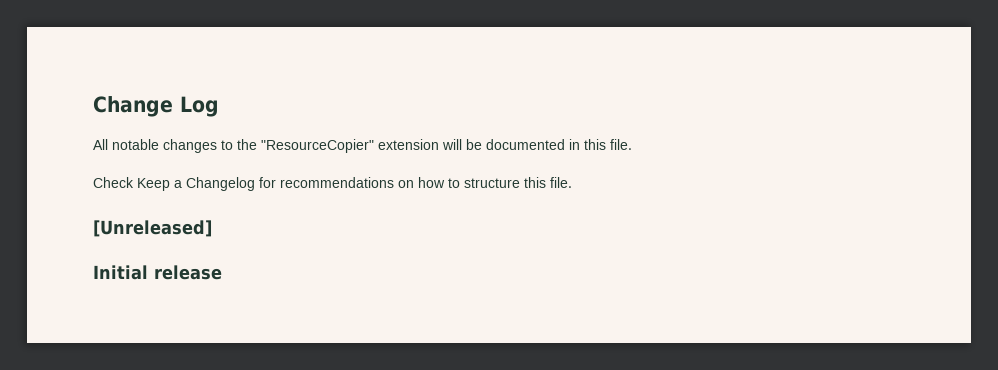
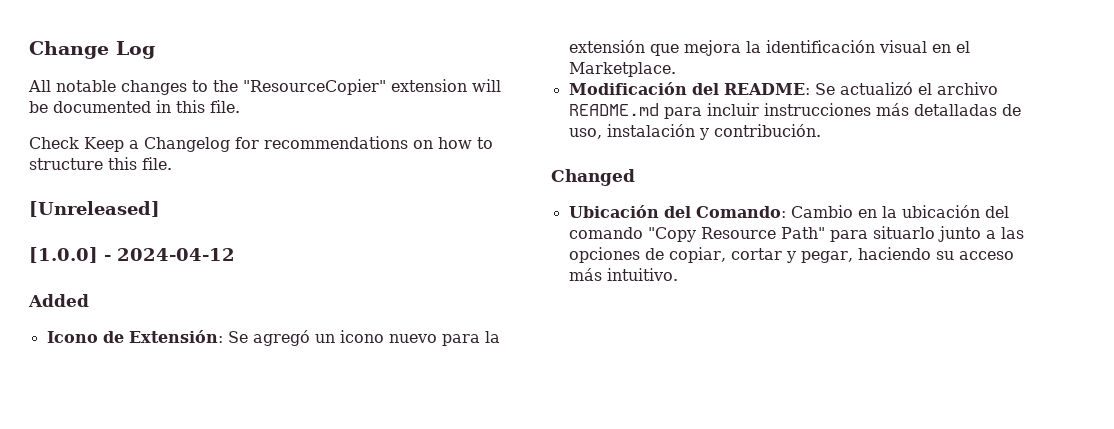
[93,265,222,280] Initial release -> [29,247,235,263] [28,294,89,307] [46,330,500,346] [568,40,970,56] [568,62,676,77] [568,82,998,95] [568,103,1021,119] [568,124,821,140] [551,169,635,186] [568,205,1009,218] [568,226,1024,242] [568,247,1014,263] [568,268,678,281] [1.0.0] - 2024-04-12 // Added // Icono de Extensión: Se agregó un icono nuevo para la extensión que mejora la identificación visual en el Marketplace. // Modificación del README: Se actualizó el archivo README.md para incluir instrucciones más detalladas de uso, instalación y contribución. // Changed // Ubicación del Comando: Cambio en la ubicación del comando "Copy Resource Path" para situarlo junto a las opciones de copiar, cortar y pegar, haciendo su acceso más intuitivo.

